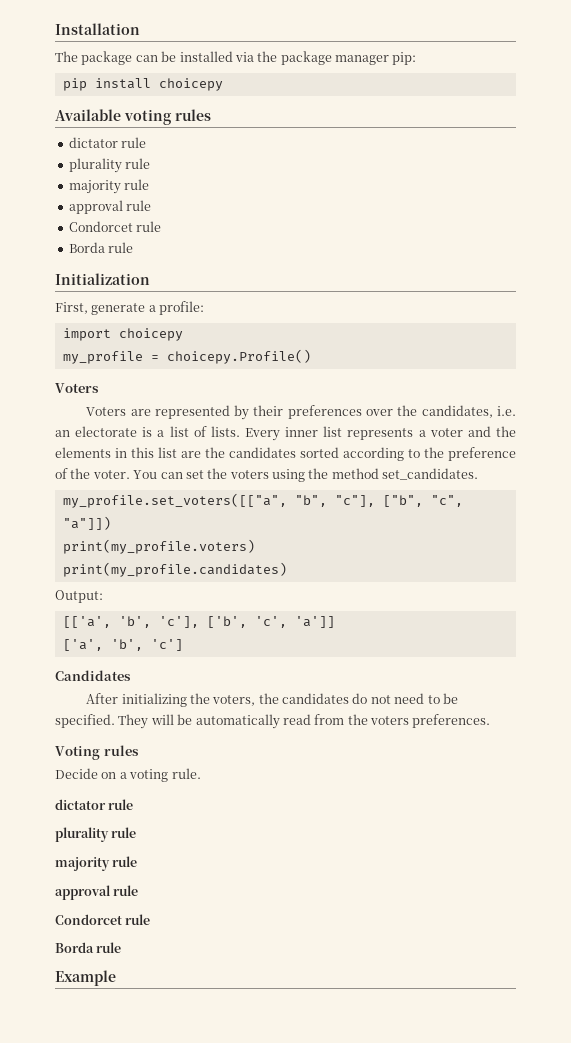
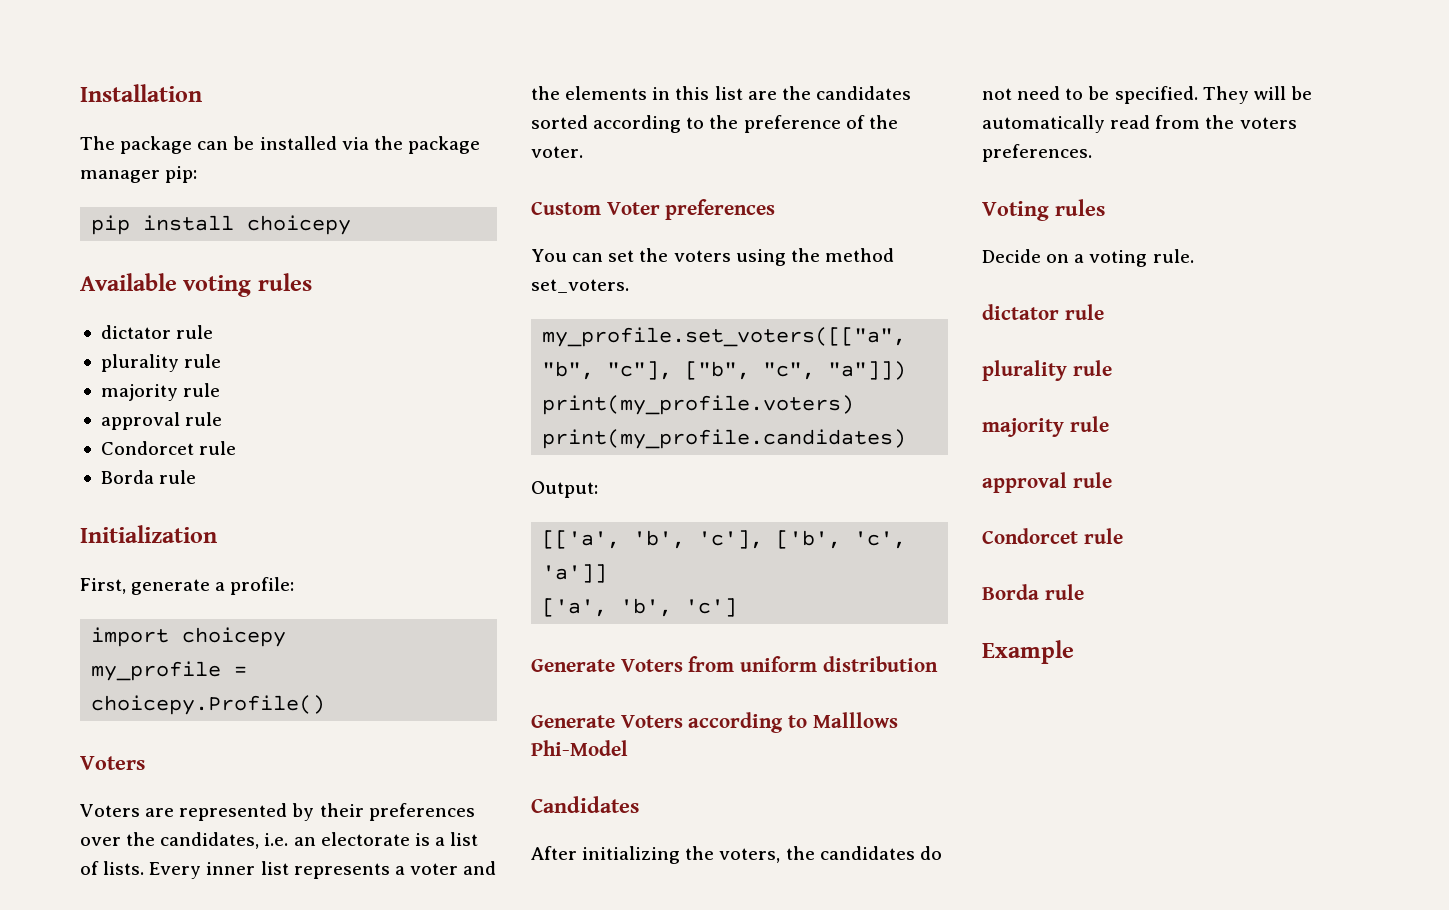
(130, 474) none -> [531,199,776,220] // Custom Voter preferences //
[382,468,479,480] set_candidates. -> [531,279,629,293] set_voters.
(183, 645) none -> [531,656,938,672] [531,712,898,733] [531,740,628,756] // Generate Voters from uniform distribution // Generate Voters according to Malllows Phi-Model

